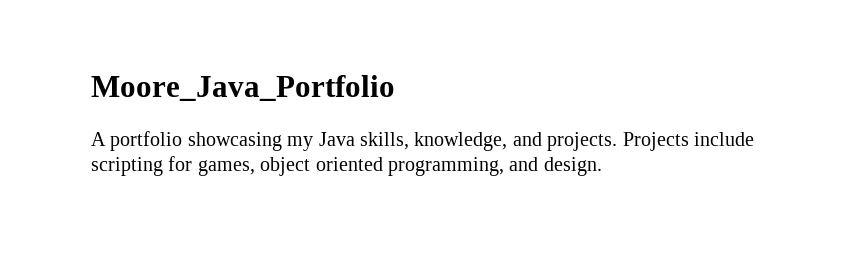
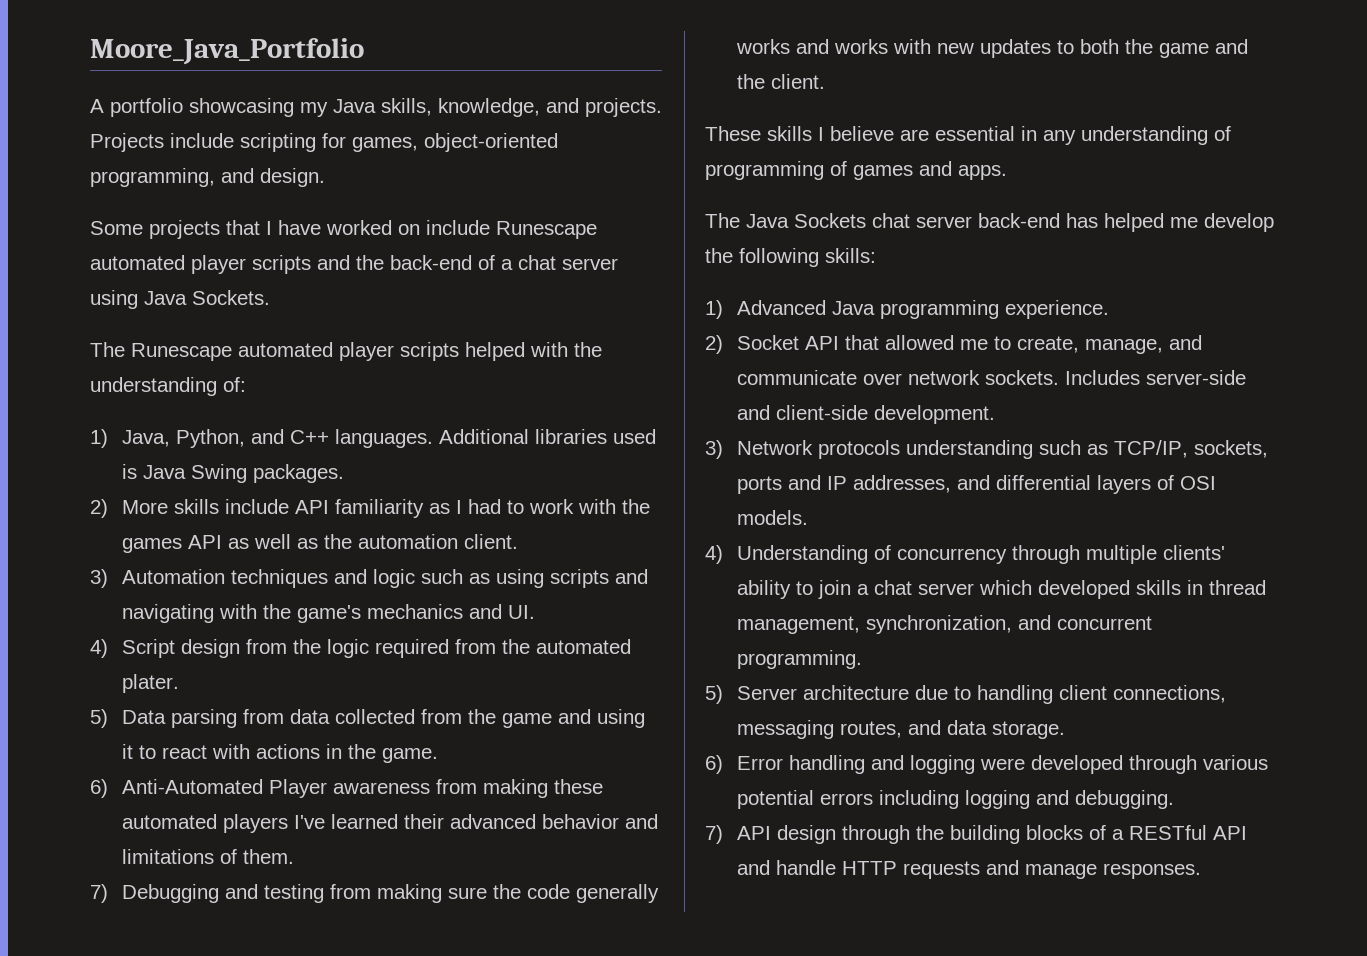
[260,157,383,176] object oriented -> [424,133,558,152] object-oriented
(602, 166) none -> [90,220,597,239] [90,255,618,274] [90,290,270,309] [90,342,602,361] [90,377,246,396] [90,429,657,448] [122,464,345,483] [90,499,651,518] [122,534,519,553] [90,569,649,588] [122,604,536,623] [90,639,632,658] [122,674,180,693] [90,709,646,728] [122,744,439,763] [90,779,604,798] [122,814,659,833] [122,849,295,864] [90,884,660,903] [736,39,1249,58] [737,74,826,89] [705,126,1231,145] [705,161,1007,180] [705,213,1274,232] [705,248,876,267] [705,300,1110,319] [705,335,1203,354] [737,370,1247,385] [737,405,996,424] [705,440,1269,459] [737,475,1217,494] [737,510,809,525] [705,545,1226,564] [737,580,1267,599] [737,615,1153,634] [737,650,863,669] [705,685,1227,704] [737,720,1066,739] [705,755,1269,774] [737,790,1175,809] [705,825,1248,844] [737,860,1202,879] // Some projects that I have worked on include Runescape automated player scripts and the back-end of a chat server using Java Sockets. // The Runescape automated player scripts helped with the understanding of: // 1) Java, Python, and C++ languages. Additional libraries used is Java Swing packages. // 2) More skills include API familiarity as I had to work with the games API as well as the automation client. // 3) Automation techniques and logic such as using scripts and navigating with the game's mechanics and UI. // 4) Script design from the logic required from the automated plater. // 5) Data parsing from data collected from the game and using it to react with actions in the game. // 6) Anti-Automated Player awareness from making these automated players I've learned their advanced behavior and limitations of them. // 7) Debugging and testing from making sure the code generally works and works with new updates to both the game and the client. // These skills I believe are essential in any understanding of programming of games and apps. // The Java Sockets chat server back-end has helped me develop the following skills: // 1) Advanced Java programming experience. // 2) Socket API that allowed me to create, manage, and communicate over network sockets. Includes server-side and client-side development. // 3) Network protocols understanding such as TCP/IP, sockets, ports and IP addresses, and differential layers of OSI models. // 4) Understanding of concurrency through multiple clients' ability to join a chat server which developed skills in thread management, synchronization, and concurrent programming. // 5) Server architecture due to handling client connections, messaging routes, and data storage. // 6) Error handling and logging were developed through various potential errors including logging and debugging. // 7) API design through the building blocks of a RESTful API and handle HTTP requests and manage responses.

